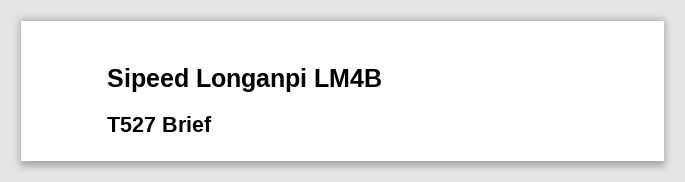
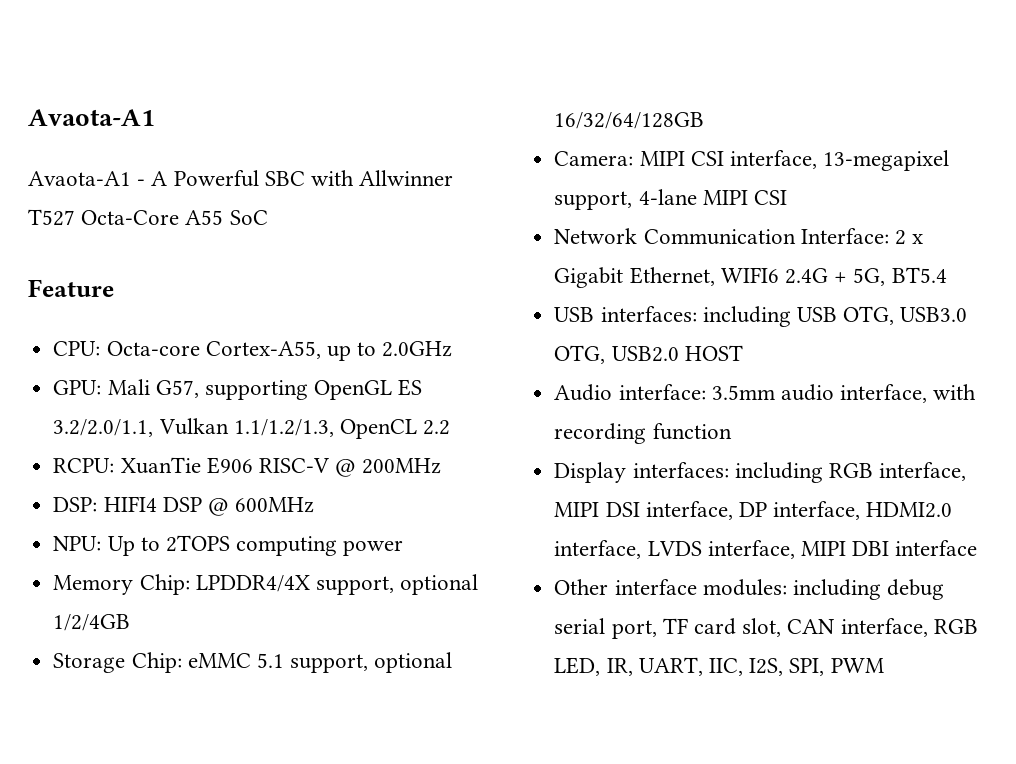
[107,68,382,92] [107,116,212,132] Sipeed Longanpi LM4B // T527 Brief -> [28,109,155,126] [28,170,454,187] [28,209,268,226] [28,279,114,297] [53,341,453,361] [53,379,423,400] [53,418,451,439] [53,457,442,477] [53,496,315,516] [53,535,404,556] [53,574,479,595] [53,614,131,631] [53,652,453,673] [554,112,705,129] [554,150,950,171] [554,189,787,210] [554,228,924,245] [554,267,947,288] [554,306,968,327] [554,345,743,364] [554,384,977,403] [554,423,732,444] [554,462,967,483] [554,501,953,520] [554,540,978,559] [554,579,945,600] [554,618,978,639] [554,657,884,676] Avaota-A1 // Avaota-A1 - A Powerful SBC with Allwinner T527 Octa-Core A55 SoC // Feature // CPU: Octa-core Cortex-A55, up to 2.0GHz // GPU: Mali G57, supporting OpenGL ES 3.2/2.0/1.1, Vulkan 1.1/1.2/1.3, OpenCL 2.2 // RCPU: XuanTie E906 RISC-V @ 200MHz // DSP: HIFI4 DSP @ 600MHz // NPU: Up to 2TOPS computing power // Memory Chip: LPDDR4/4X support, optional 1/2/4GB // Storage Chip: eMMC 5.1 support, optional 16/32/64/128GB // Camera: MIPI CSI interface, 13-megapixel support, 4-lane MIPI CSI // Network Communication Interface: 2 x Gigabit Ethernet, WIFI6 2.4G + 5G, BT5.4 // USB interfaces: including USB OTG, USB3.0 OTG, USB2.0 HOST // Audio interface: 3.5mm audio interface, with recording function // Display interfaces: including RGB interface, MIPI DSI interface, DP interface, HDMI2.0 interface, LVDS interface, MIPI DBI interface // Other interface modules: including debug serial port, TF card slot, CAN interface, RGB LED, IR, UART, IIC, I2S, SPI, PWM

